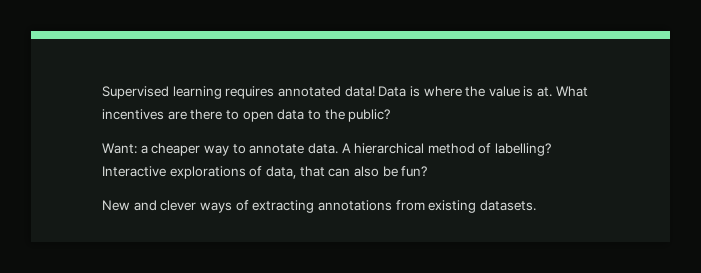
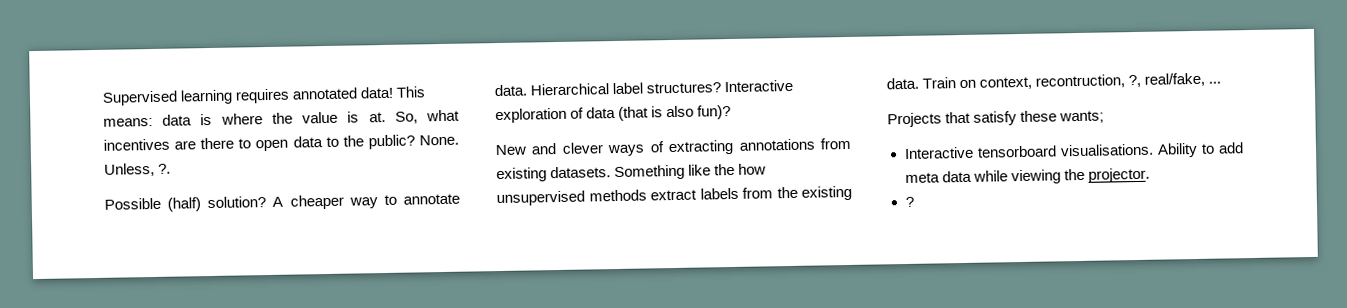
[378,86,407,97] Data -> [396,86,426,98] [103,114,193,127] This means: data
[555,86,588,97] What -> [394,109,461,124] So, what
[102,143,148,154] // Want: a -> [419,134,459,146] [104,162,172,177] [104,196,284,212] None. Unless, ?. // Possible (half) solution? A
[341,143,552,156] [102,166,428,179] A hierarchical method of labelling? Interactive explorations of data, that can also be fun? -> [530,79,794,96] [495,104,732,124] Hierarchical label structures? Interactive exploration of data (that is also fun)?
(536, 205) none -> [614,163,767,181] [496,185,852,207] [886,72,1222,90] [887,110,1105,128] [903,142,1244,160] [904,167,1150,185] [904,196,914,208] Something like the how unsupervised methods extract labels from the existing data. Train on context, recontruction, ?, real/fake, ... // Projects that satisfy these wants; // Interactive tensorboard visualisations. Ability to add meta data while viewing the projector. // ?

